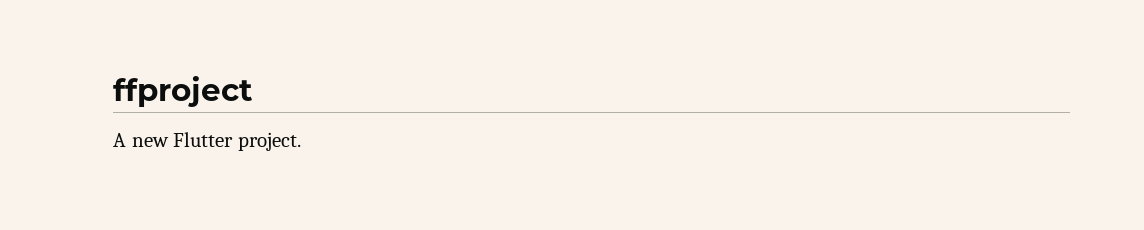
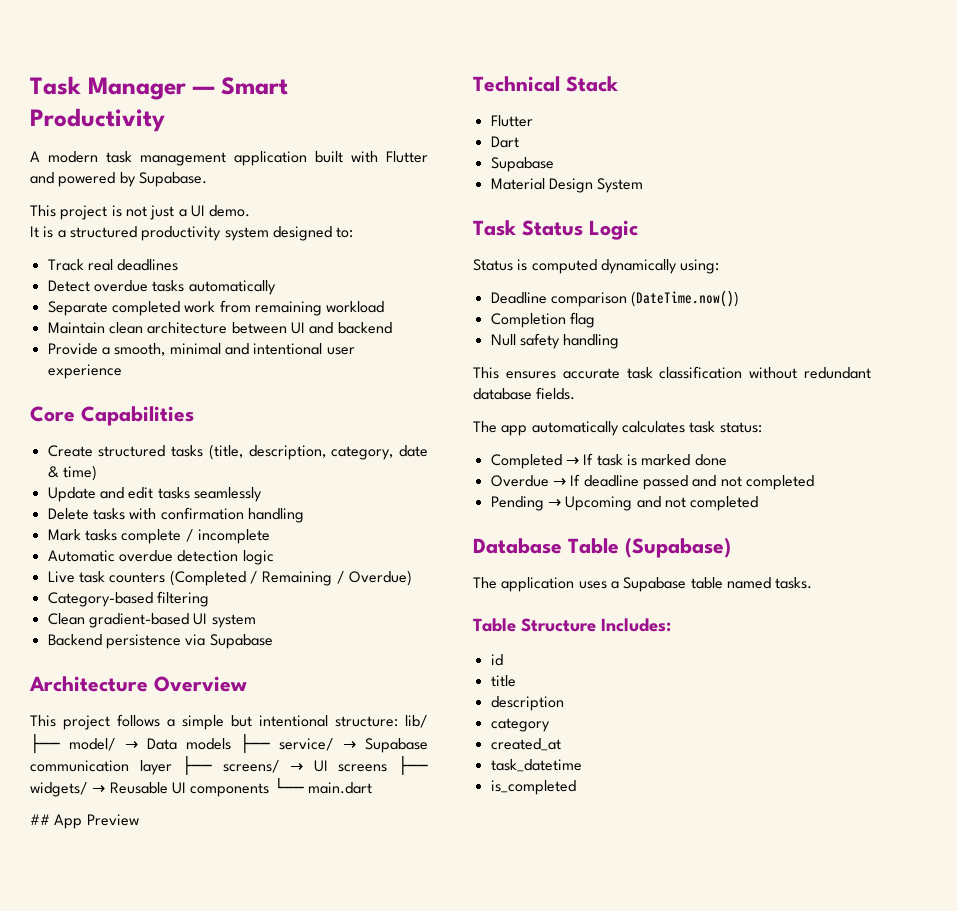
[113,76,252,107] [113,132,301,151] ffproject // A new Flutter project. -> [30,76,288,100] [30,108,165,132] [30,151,428,166] [30,172,207,187] [30,205,251,220] [30,226,354,241] [47,259,179,271] [47,280,276,295] [47,300,385,316] [47,322,392,334] [47,343,355,356] [47,364,122,379] [30,406,194,426] [47,444,429,460] [47,465,97,481] [47,487,262,502] [47,507,304,523] [47,529,270,544] [47,550,274,565] [47,570,412,586] [47,591,209,607] [47,613,256,628] [47,634,273,649] [29,676,247,692] [30,714,428,730] [30,733,428,753] [30,755,428,775] [30,777,372,797] [30,814,139,829] [473,76,618,92] [490,115,533,127] [490,136,519,148] [490,157,554,172] [490,178,644,193] [473,220,638,240] [473,259,720,274] [490,290,740,307] [490,312,595,328] [490,333,620,349] [473,366,871,379] [473,387,576,400] [473,421,762,436] [490,453,727,469] [490,474,814,490] [490,496,759,511] [473,537,731,558] [473,577,813,592] [473,618,671,632] [490,654,503,666] [490,675,516,687] [490,696,564,711] [490,718,550,732] [490,738,561,751] [490,759,582,772] [490,780,576,795] Task Manager — Smart Productivity // A modern task management application built with Flutter and powered by Supabase. // This project is not just a UI demo. // It is a structured productivity system designed to: // Track real deadlines // Detect overdue tasks automatically // Separate completed work from remaining workload // Maintain clean architecture between UI and backend // Provide a smooth, minimal and intentional user experience // Core Capabilities // Create structured tasks (title, description, category, date & time) // Update and edit tasks seamlessly // Delete tasks with confirmation handling // Mark tasks complete / incomplete // Automatic overdue detection logic // Live task counters (Completed / Remaining / Overdue) // Category-based filtering // Clean gradient-based UI system // Backend persistence via Supabase // Architecture Overview // This project follows a simple but intentional structure: lib/ ├── model/ → Data models ├── service/ → Supabase communication layer ├── screens/ → UI screens ├── widgets/ → Reusable UI components └── main.dart // ## App Preview // Technical Stack // Flutter // Dart // Supabase // Material Design System // Task Status Logic // Status is computed dynamically using: // Deadline comparison (DateTime.now()) // Completion flag // Null safety handling // This ensures accurate task classification without redundant database fields. // The app automatically calculates task status: // Completed → If task is marked done // Overdue → If deadline passed and not completed // Pending → Upcoming and not completed // Database Table (Supabase) // The application uses a Supabase table named tasks. // Table Structure Includes: // id // title // description // category // created_at // task_datetime // is_completed

